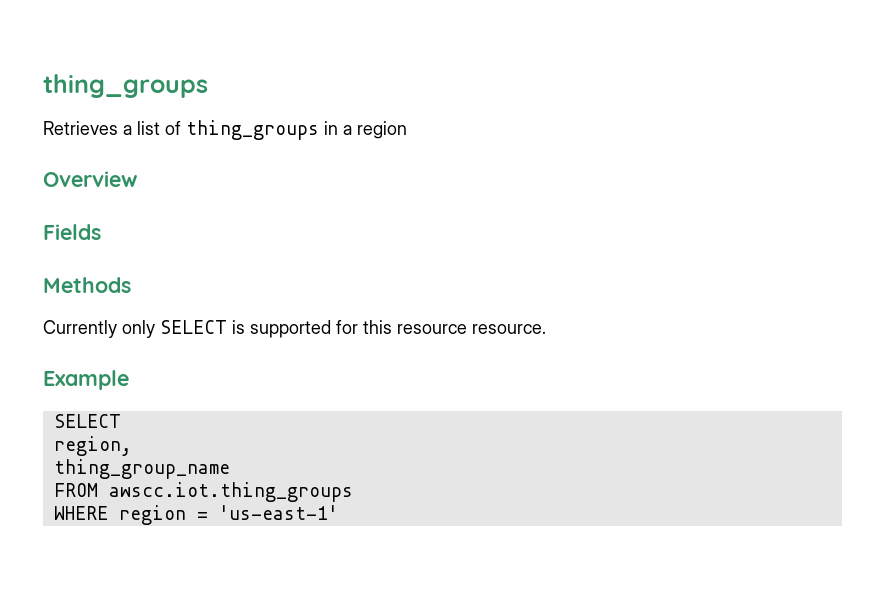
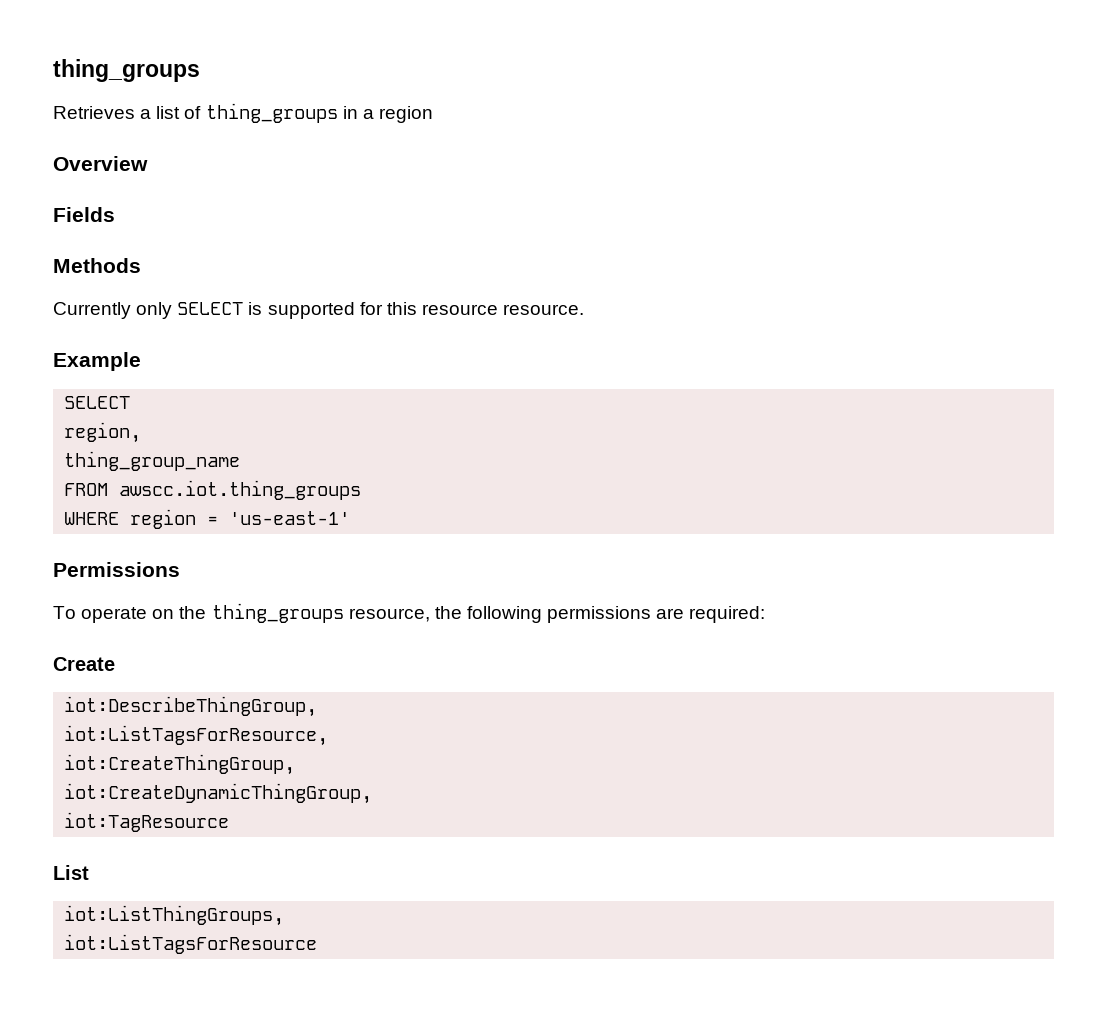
(338, 512) none -> [53,562,180,577] [53,603,766,623] [53,657,115,671] [64,696,318,717] [64,725,329,746] [64,754,296,775] [64,783,373,804] [64,812,230,832] [53,865,89,880] [64,905,285,926] [64,934,318,954] // Permissions // To operate on the thing_groups resource, the following permissions are required: // Create // iot:DescribeThingGroup, // iot:ListTagsForResource, // iot:CreateThingGroup, // iot:CreateDynamicThingGroup, // iot:TagResource // List // iot:ListThingGroups, // iot:ListTagsForResource

